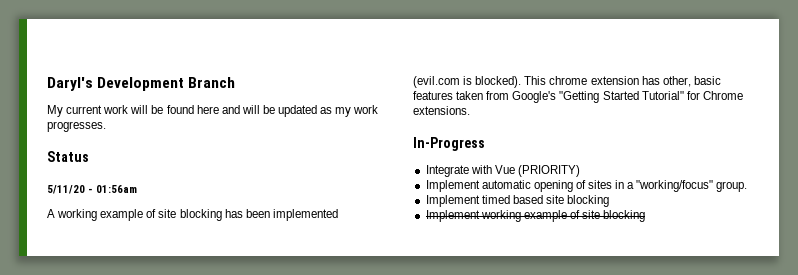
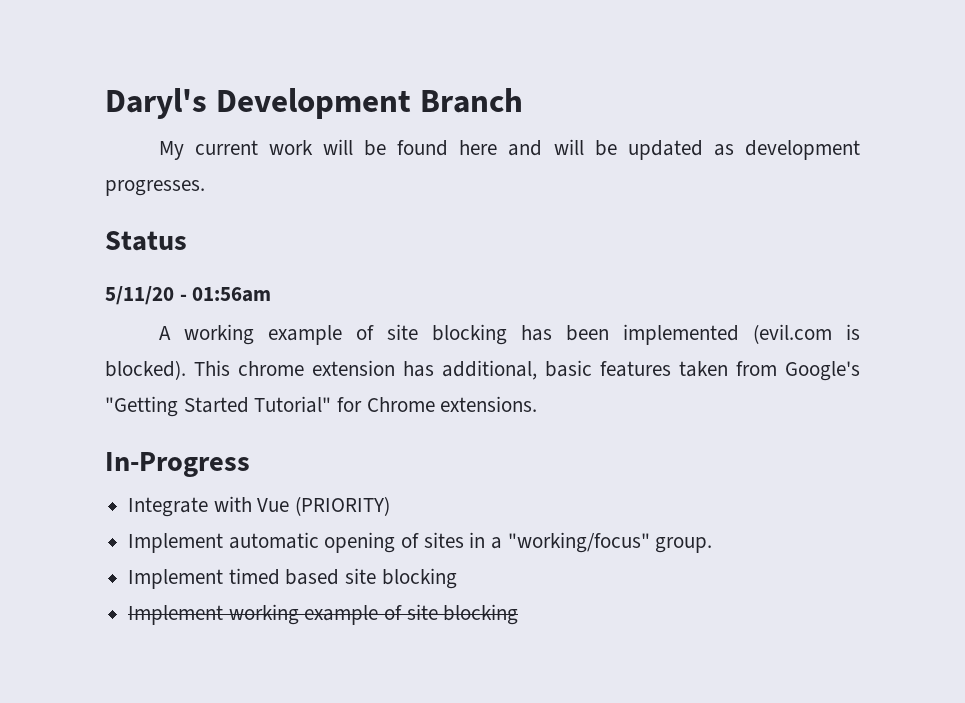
[335,105,379,117] my work -> [745,140,861,160] development
[662,76,691,87] other, -> [442,360,537,380] additional,

